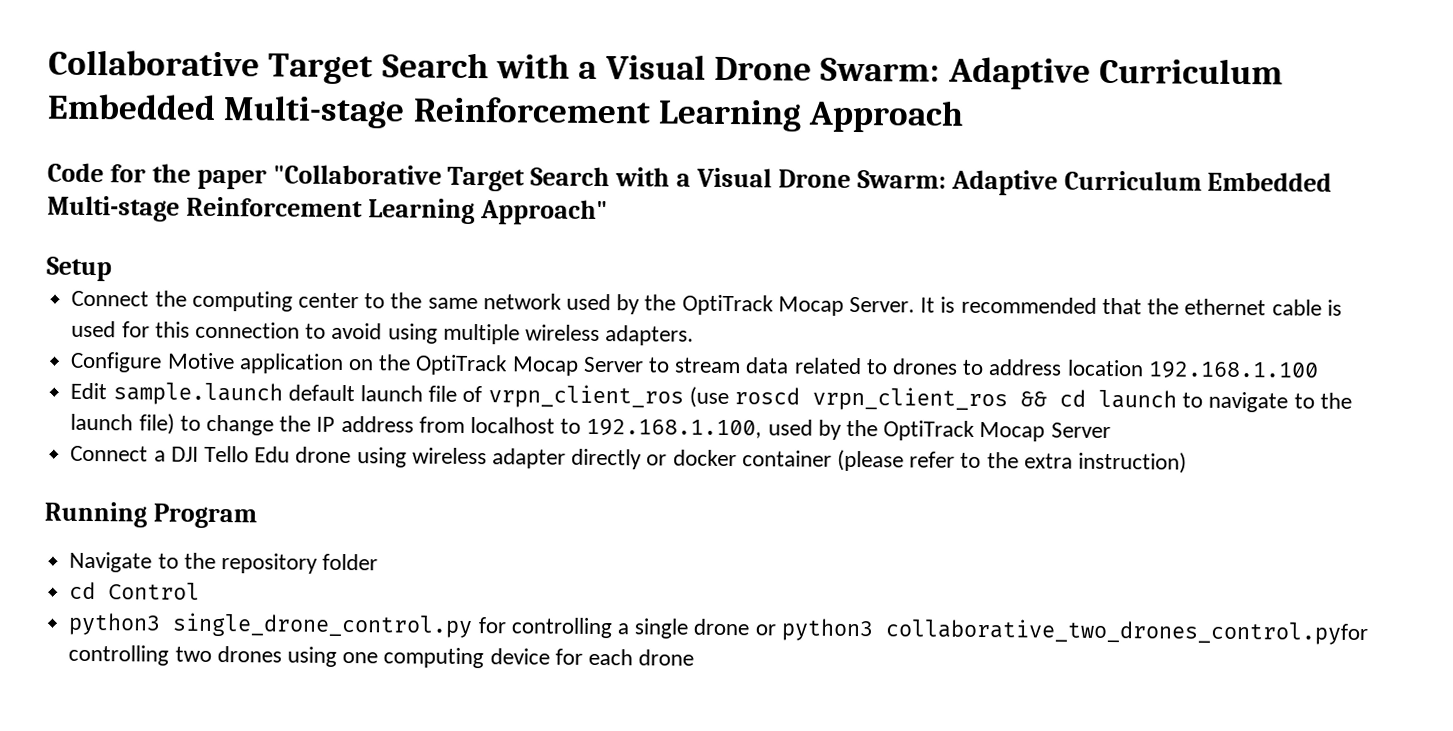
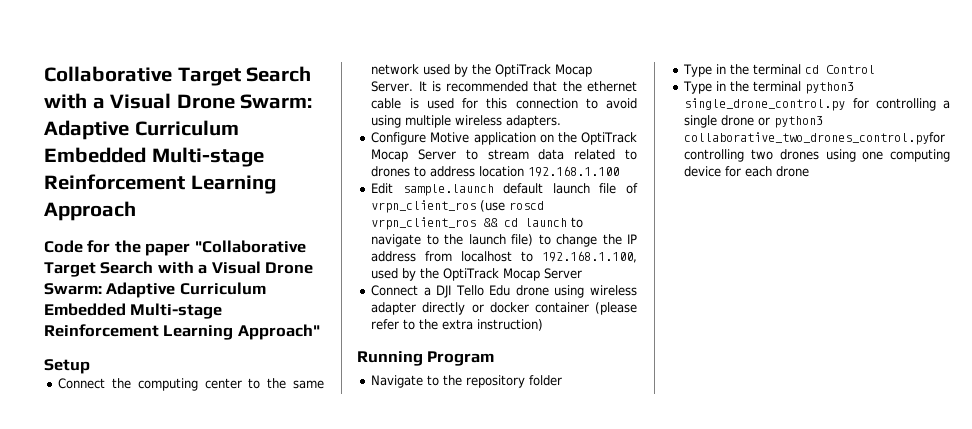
[69,581,201,600] cd Control // -> [683,64,876,77] [683,81,802,94] Type in the terminal cd Control // Type in the terminal

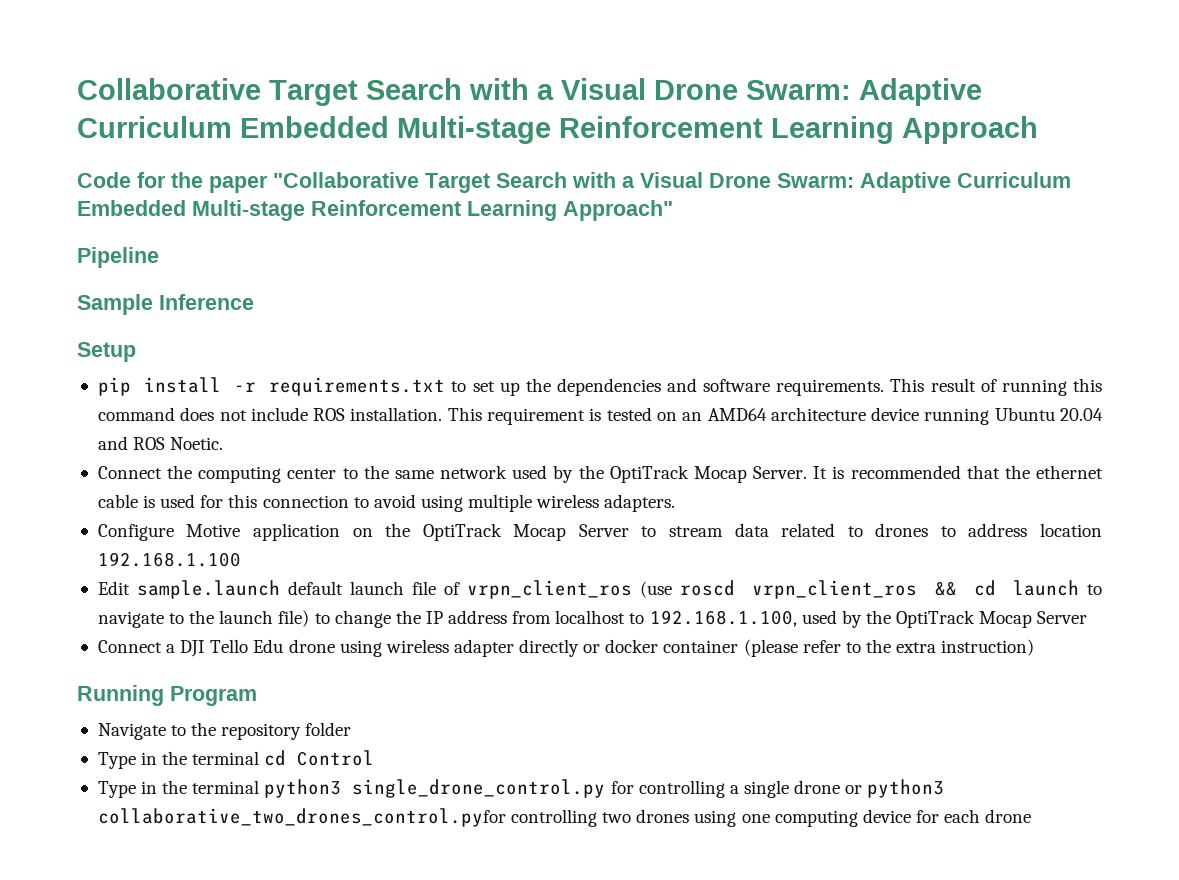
[44,359,90,374] Setup -> [77,247,159,268] [77,294,254,315] [77,342,136,362] [97,377,1103,396] [97,407,1103,425] [97,436,224,450] Pipeline // Sample Inference // Setup // pip install -r requirements.txt to set up the dependencies and software requirements. This result of running this command does not include ROS installation. This requirement is tested on an AMD64 architecture device running Ubuntu 20.04 and ROS Noetic.

